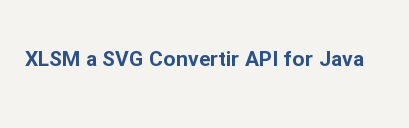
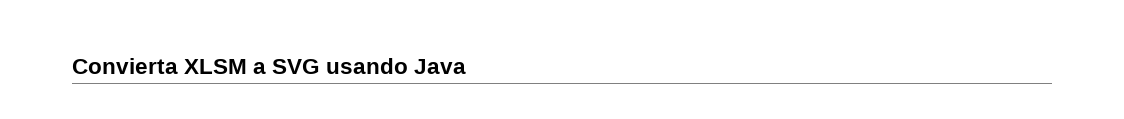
(25, 58) none -> [72,58,178,74] Convierta
[149,51,314,66] Convertir API for -> [326,58,409,74] usando

